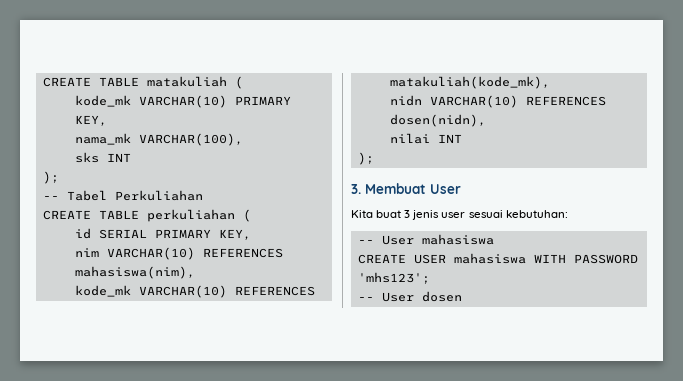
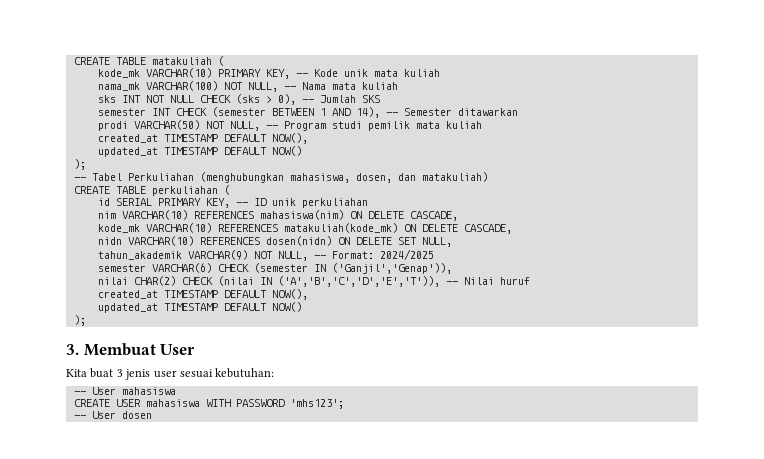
[74,133,243,146] [74,152,131,163] // nama_mk VARCHAR(100), // sks INT -> [295,69,440,77] [97,81,398,92] [97,94,380,105] [97,107,518,118] [97,120,482,131] [97,133,308,144] [97,146,302,157] -- Kode unik mata kuliah // nama_mk VARCHAR(100) NOT NULL, -- Nama mata kuliah // sks INT NOT NULL CHECK (sks > 0), -- Jumlah SKS // semester INT CHECK (semester BETWEEN 1 AND 14), -- Semester ditawarkan // prodi VARCHAR(50) NOT NULL, -- Program studi pemilik mata kuliah // created_at TIMESTAMP DEFAULT NOW(), // updated_at TIMESTAMP DEFAULT NOW()
(203, 195) none -> [199,172,488,183] (menghubungkan mahasiswa, dosen, dan matakuliah)
(251, 234) none -> [235,198,368,208] -- ID unik perkuliahan
[74,266,195,279] mahasiswa(nim), -> [259,210,458,221] mahasiswa(nim) ON DELETE CASCADE,
[389,76,550,89] matakuliah(kode_mk), -> [283,223,512,234] matakuliah(kode_mk) ON DELETE CASCADE,
[389,114,486,127] [389,133,462,144] dosen(nidn), // nilai INT -> [265,236,452,247] [97,249,434,261] [97,263,452,274] [97,276,530,287] [97,289,308,300] [97,302,302,313] dosen(nidn) ON DELETE SET NULL, // tahun_akademik VARCHAR(9) NOT NULL, -- Format: 2024/2025 // semester VARCHAR(6) CHECK (semester IN ('Ganjil','Genap')), // nilai CHAR(2) CHECK (nilai IN ('A','B','C','D','E','T')), -- Nilai huruf // created_at TIMESTAMP DEFAULT NOW(), // updated_at TIMESTAMP DEFAULT NOW()

